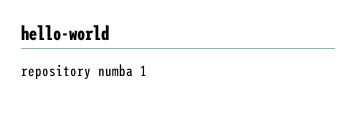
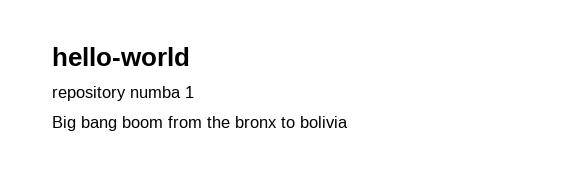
(147, 70) none -> [52,116,348,131] // Big bang boom from the bronx to bolivia

